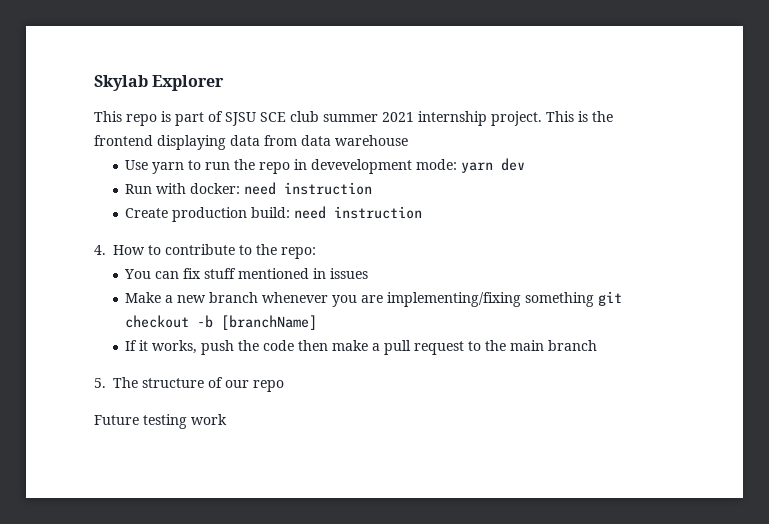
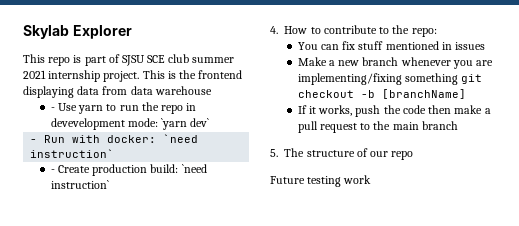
(408, 140) none -> [50,107,55,111] -
[461,158,526,173] [125,182,373,195] yarn dev // Run with docker: need instruction // -> [161,118,210,130] [30,134,199,143] [30,149,115,158] [50,169,55,173] `yarn dev` // - Run with docker: `need instruction` // -
[294,206,423,219] need instruction -> [181,164,207,173] [50,180,109,189] `need instruction`

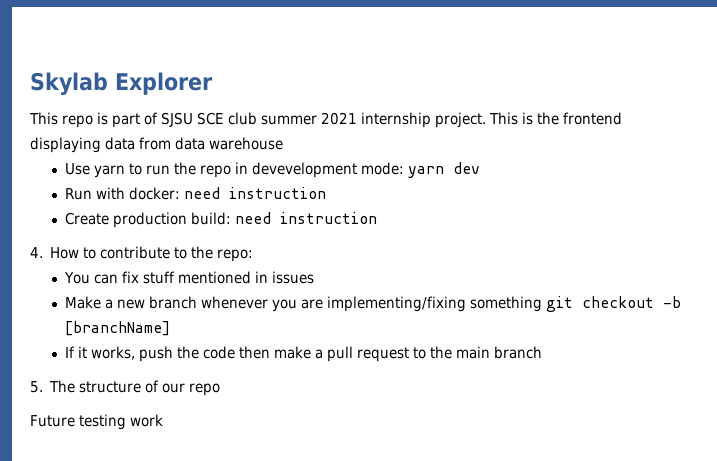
[50,107,55,111] - -> (283, 143) none
[161,118,210,130] [30,134,199,143] [30,149,115,158] [50,169,55,173] `yarn dev` // - Run with docker: `need instruction` // - -> [407,162,480,178] [64,187,326,200] yarn dev // Run with docker: need instruction //
[181,164,207,173] [50,180,109,189] `need instruction` -> [234,212,377,224] need instruction

